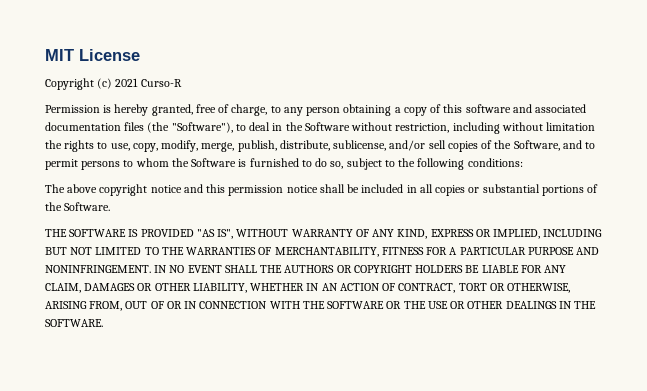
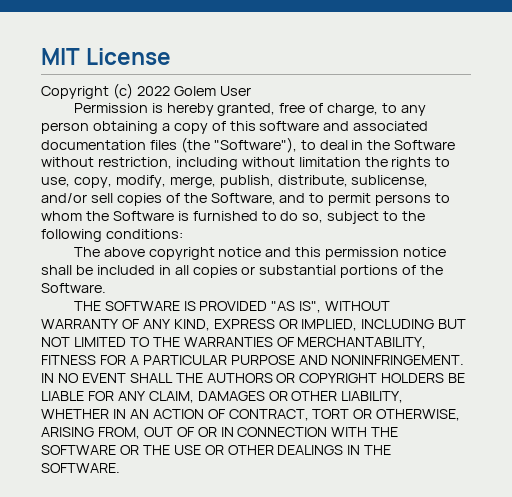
[115,78,182,87] 2021 Curso-R -> [136,86,251,96] 2022 Golem User

